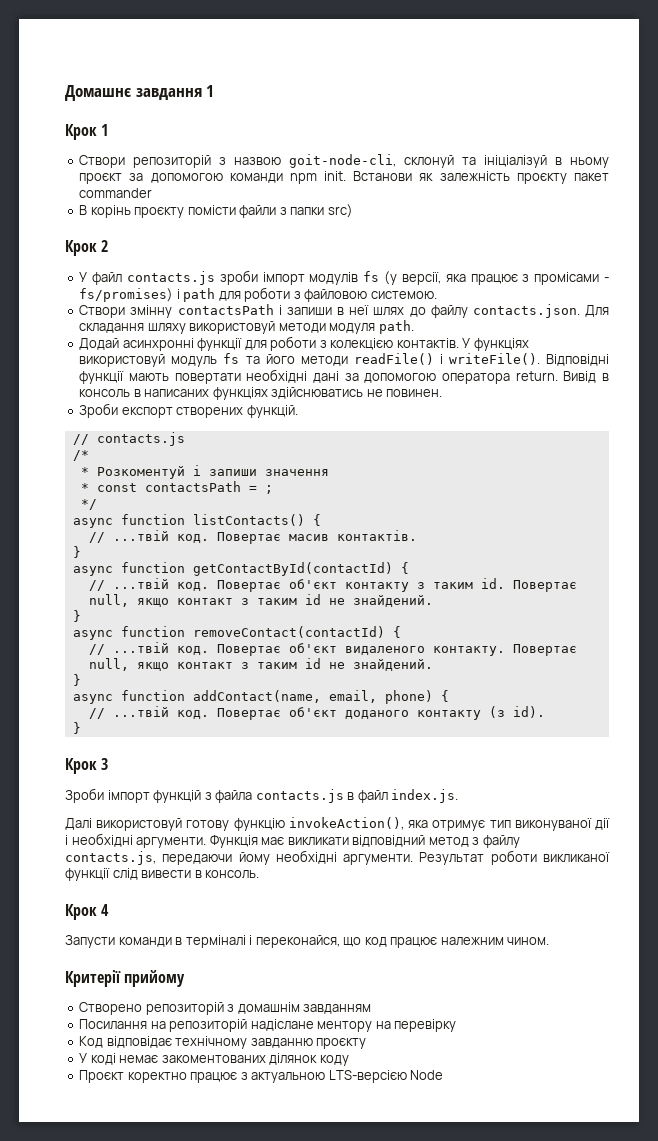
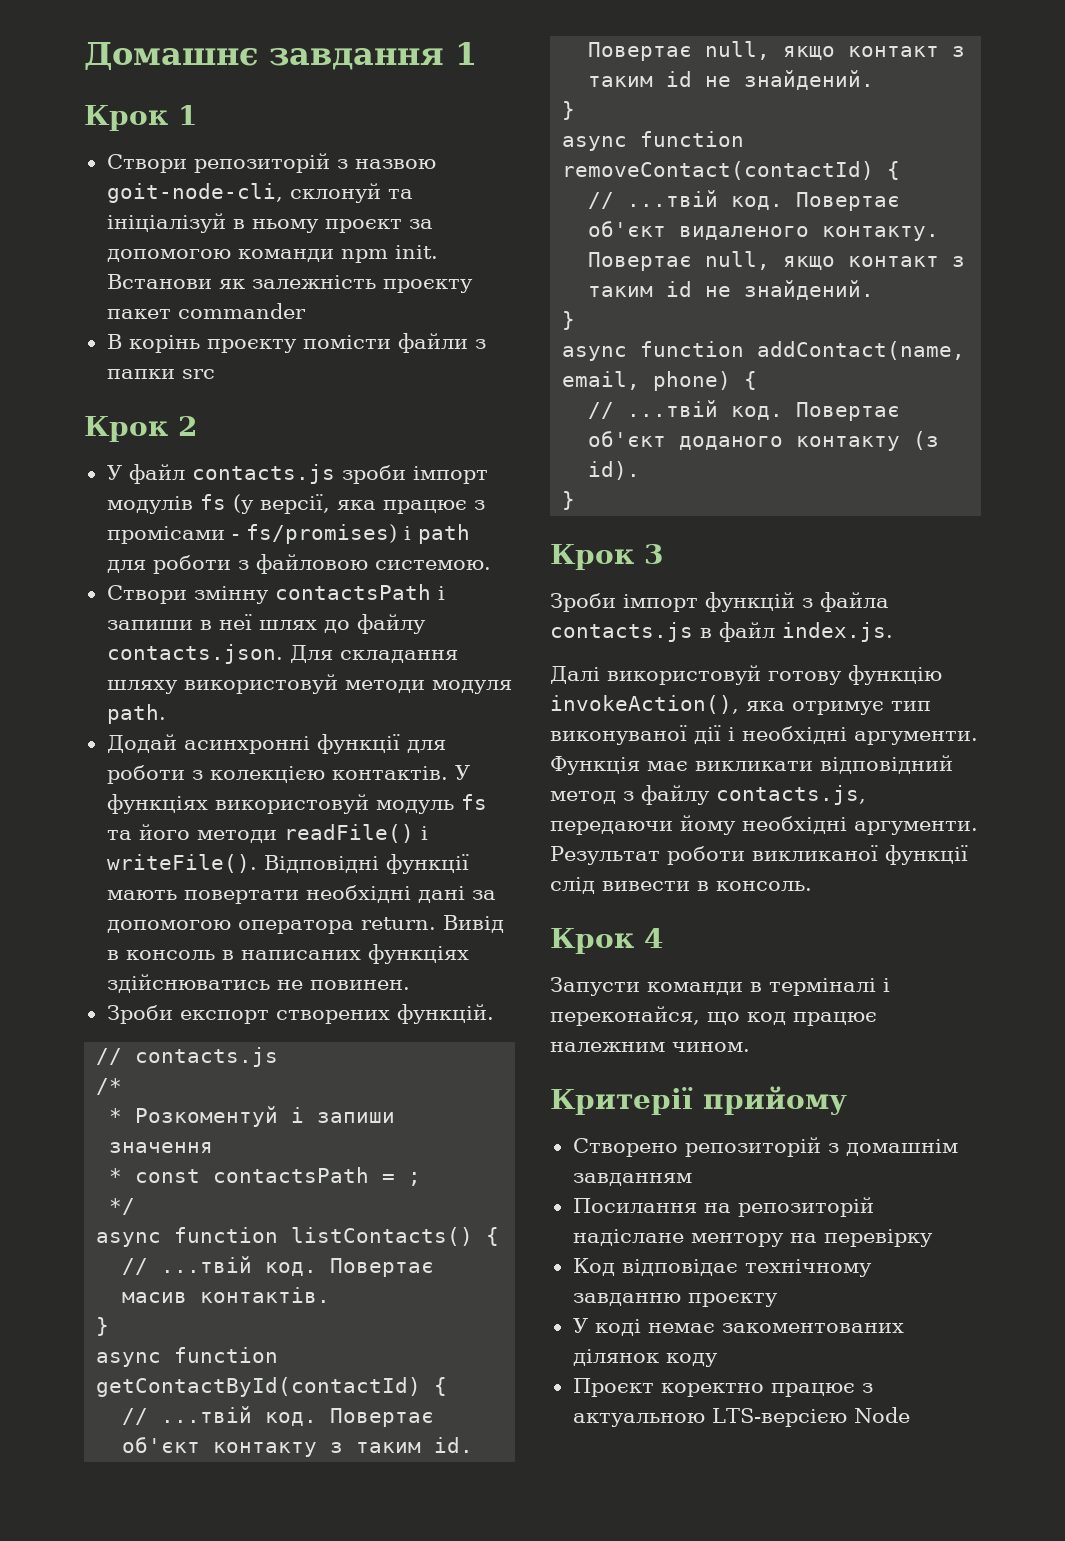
[327,204,353,218] src) -> [181,369,215,379] src

